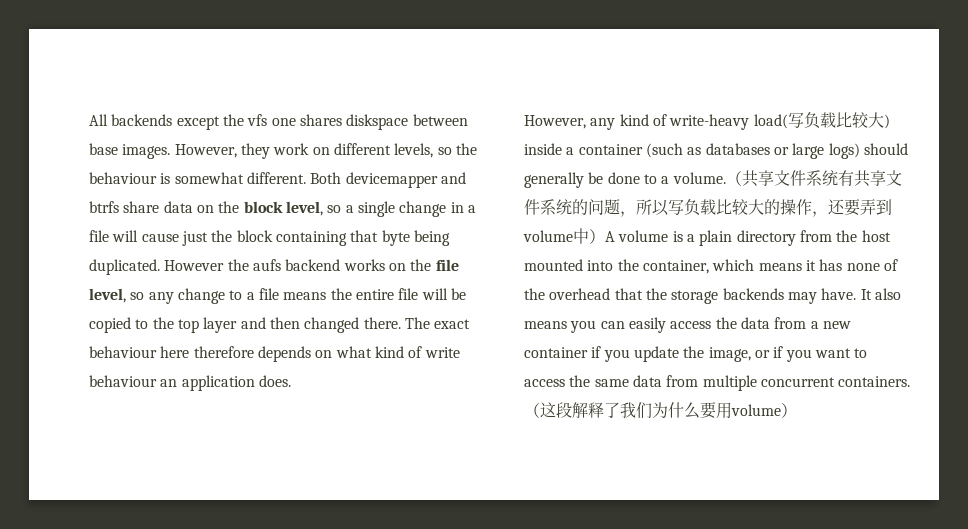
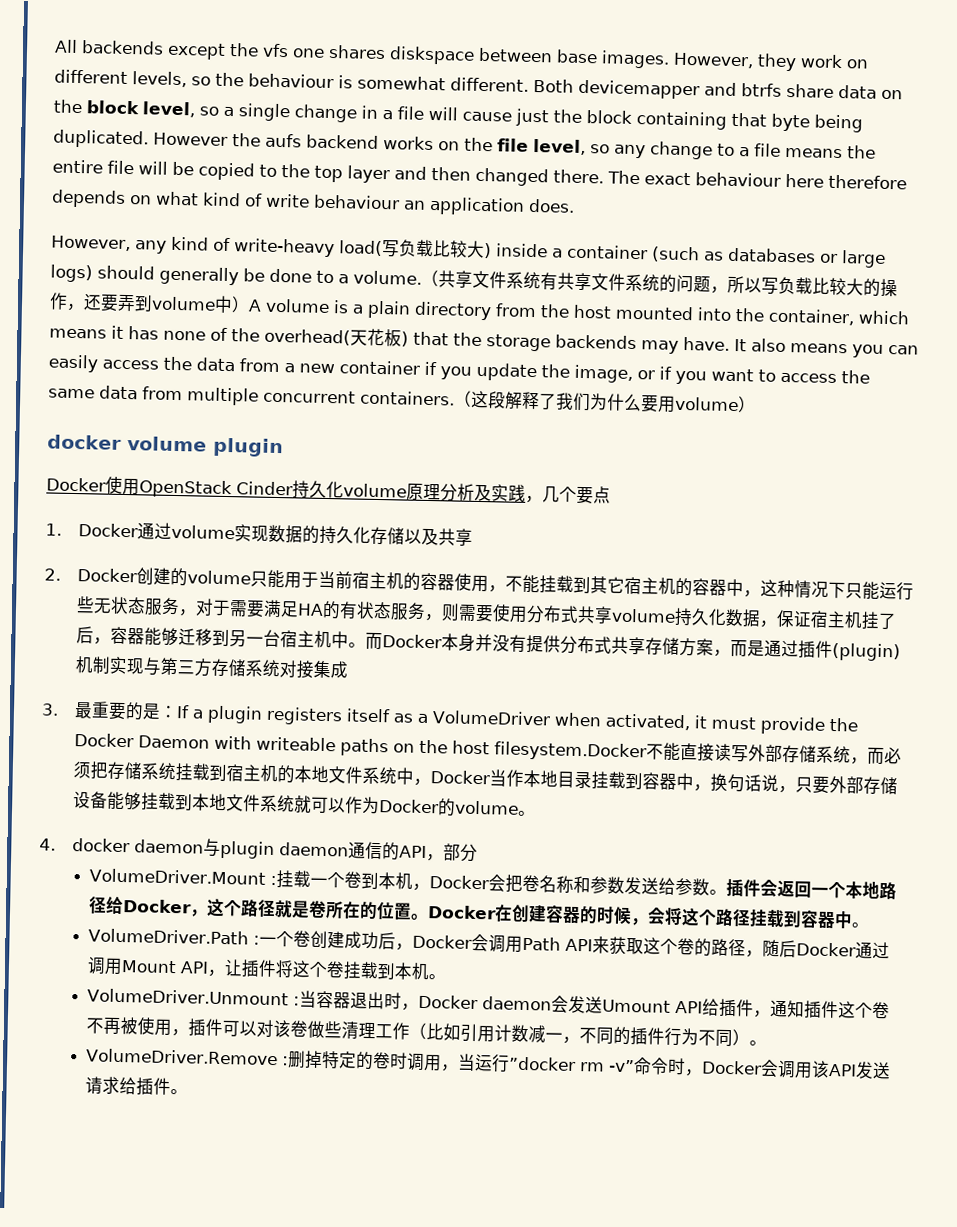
[549,288,611,300] overhead -> [264,328,409,347] overhead(天花板)
(797, 410) none -> [47,434,284,458] [46,476,611,505] [45,522,473,547] [44,567,914,601] [75,596,897,630] [75,626,901,662] [74,656,349,679] [41,701,859,735] [73,733,902,766] [72,761,898,795] [72,791,536,817] [39,838,478,863] [89,868,898,900] [89,896,870,930] [88,928,891,960] [87,956,447,981] [87,988,891,1020] [86,1017,768,1048] [86,1048,892,1080] [85,1076,189,1096] // docker volume plugin // Docker使用OpenStack Cinder持久化volume原理分析及实践，几个要点 // 1. Docker通过volume实现数据的持久化存储以及共享 // 2. Docker创建的volume只能用于当前宿主机的容器使用，不能挂载到其它宿主机的容器中，这种情况下只能运行些无状态服务，对于需要满足HA的有状态服务，则需要使用分布式共享volume持久化数据，保证宿主机挂了后，容器能够迁移到另一台宿主机中。而Docker本身并没有提供分布式共享存储方案，而是通过插件(plugin)机制实现与第三方存储系统对接集成 // 3.最重要的是：If a plugin registers itself as a VolumeDriver when activated, it must provide the Docker Daemon with writeable paths on the host filesystem.Docker不能直接读写外部存储系统，而必须把存储系统挂载到宿主机的本地文件系统中，Docker当作本地目录挂载到容器中，换句话说，只要外部存储设备能够挂载到本地文件系统就可以作为Docker的volume。 // 4. docker daemon与plugin daemon通信的API，部分 // VolumeDriver.Mount :挂载一个卷到本机，Docker会把卷名称和参数发送给参数。插件会返回一个本地路径给Docker，这个路径就是卷所在的位置。Docker在创建容器的时候，会将这个路径挂载到容器中。 // VolumeDriver.Path :一个卷创建成功后，Docker会调用Path API来获取这个卷的路径，随后Docker通过调用Mount API，让插件将这个卷挂载到本机。 // VolumeDriver.Unmount :当容器退出时，Docker daemon会发送Umount API给插件，通知插件这个卷不再被使用，插件可以对该卷做些清理工作（比如引用计数减一，不同的插件行为不同）。 // VolumeDriver.Remove :删掉特定的卷时调用，当运行”docker rm -v”命令时，Docker会调用该API发送请求给插件。

